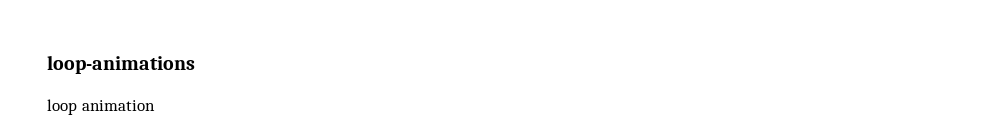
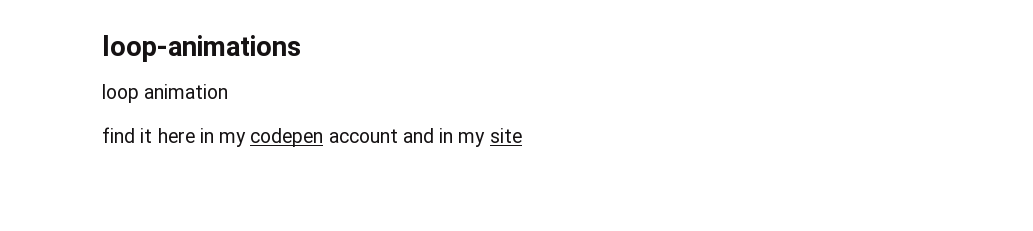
(155, 105) none -> [102,127,522,147] // find it here in my codepen account and in my site

